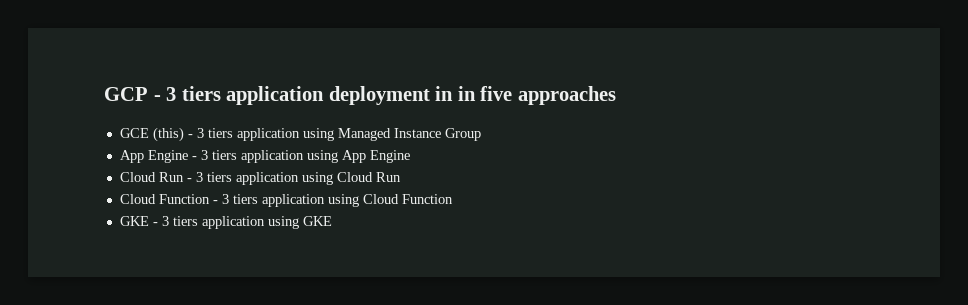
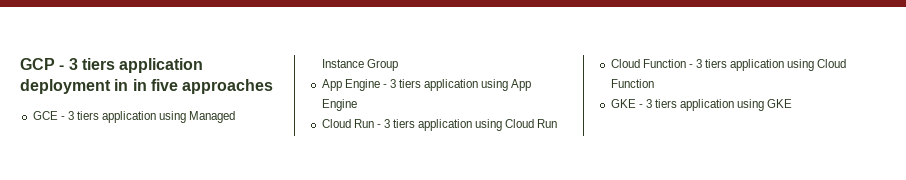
[152,127,184,142] (this) -> (58, 115) none

